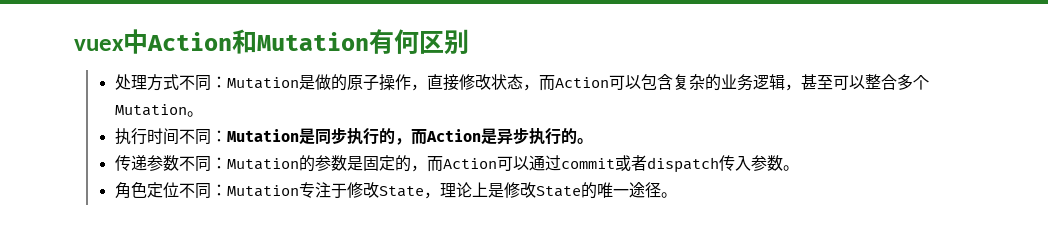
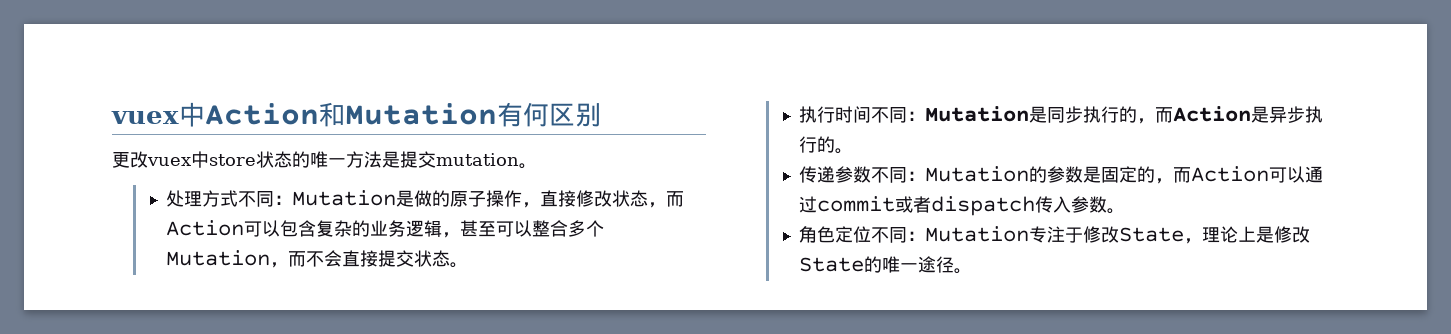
(469, 42) none -> [112,151,537,169] // 更改vuex中store状态的唯一方法是提交mutation。
(187, 110) none -> [269,250,450,268] ，而不会直接提交状态

